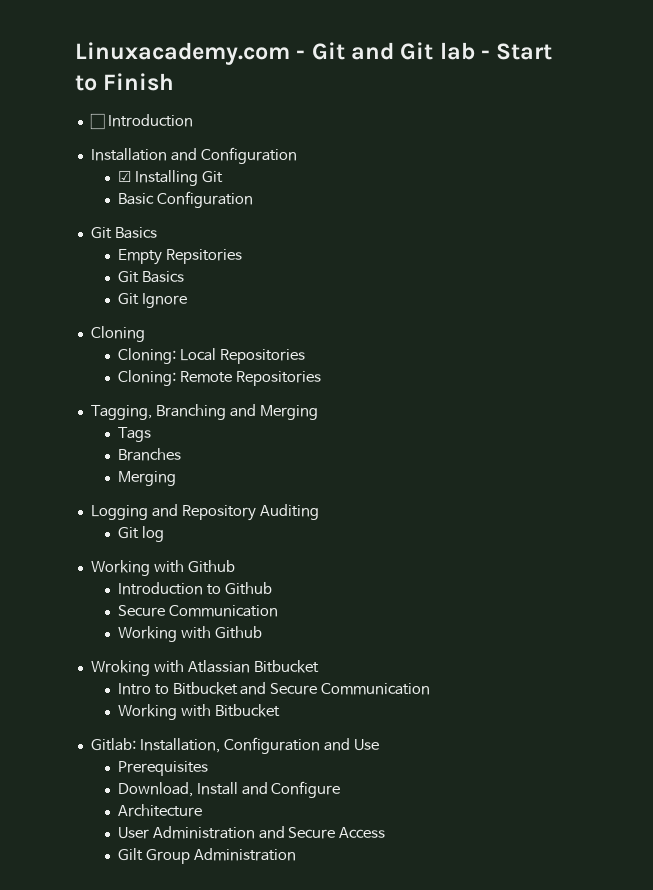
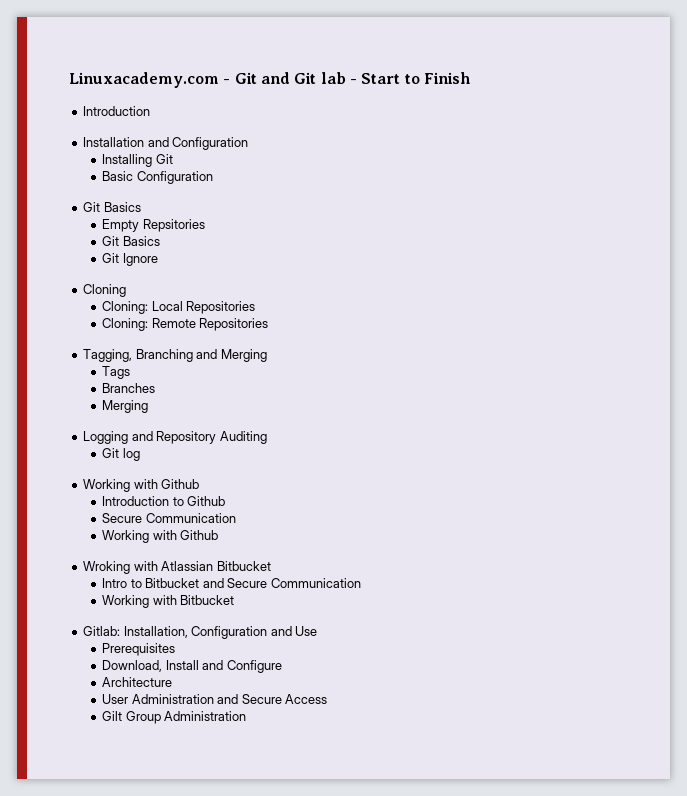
[89,113,105,130] ☐ -> (470, 78) none
[117,171,131,182] ☑ -> (249, 143) none

